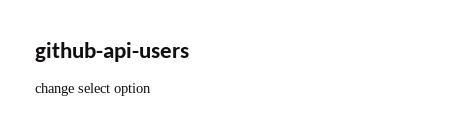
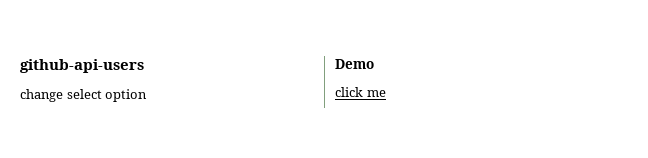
(151, 89) none -> [335,59,374,69] [335,87,386,97] // Demo // click me

